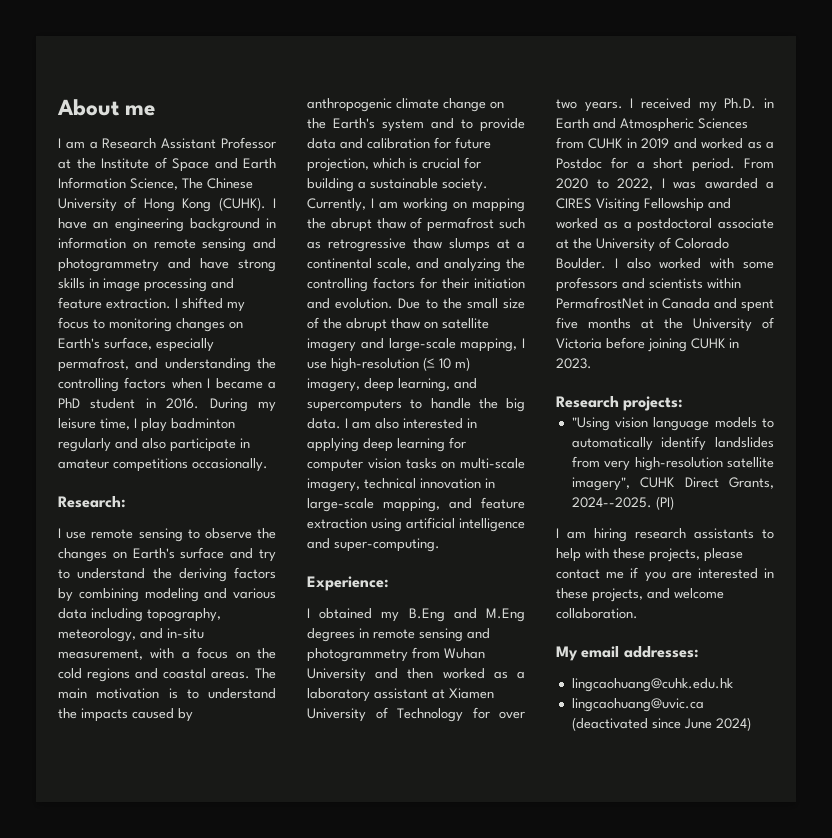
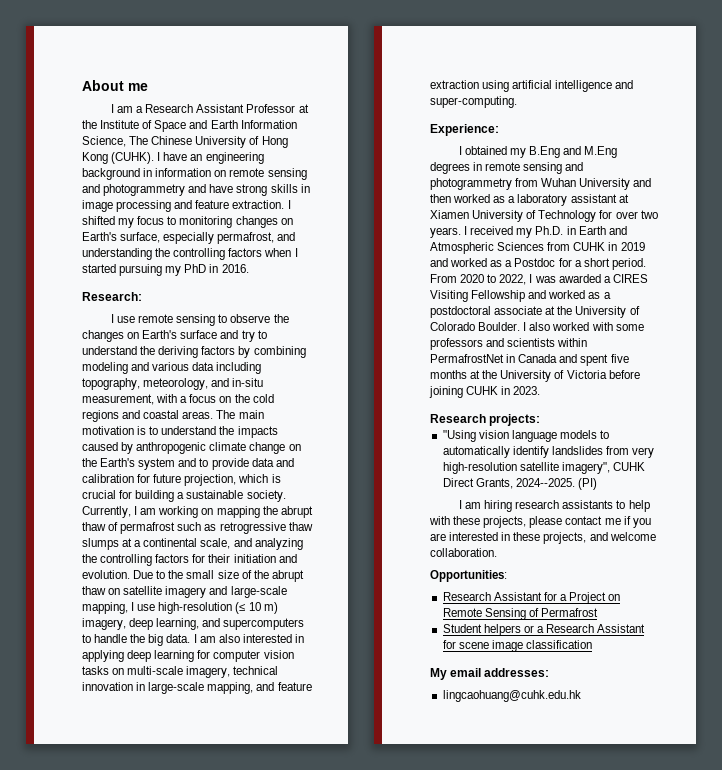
[215,378,276,389] [58,398,276,412] [58,418,235,432] [58,438,250,452] [58,458,268,472] became a PhD student in 2016. During my leisure time, I play badminton regularly and also participate in amateur competitions occasionally. -> [82,264,249,276] started pursuing my PhD in 2016.
(638, 613) none -> [430,570,507,582] [442,592,621,604] [442,608,598,620] [442,624,646,636] [442,640,592,652] // Opportunities: // Research Assistant for a Project on Remote Sensing of Permafrost // Student helpers or a Research Assistant for scene image classification
[571,698,704,712] [571,717,751,731] // lingcaohuang@uvic.ca (deactivated since June 2024) -> (581, 696) none

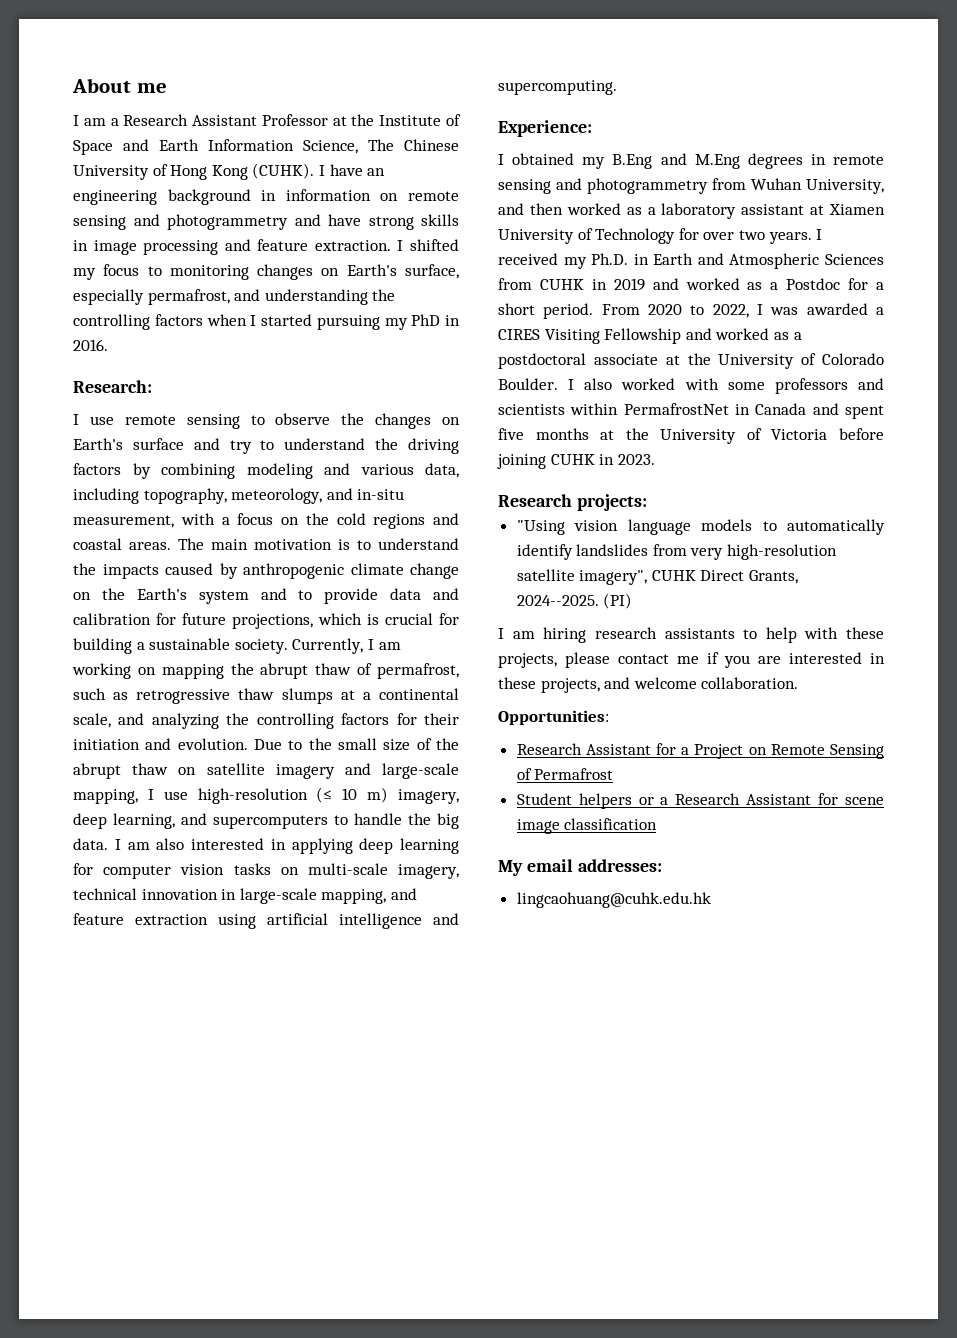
[158,346,199,358] deriving -> [408,438,459,454] driving
[192,362,215,371] data -> [425,463,459,478] data,
[184,474,237,486] projection, -> [232,614,313,629] projections,
[120,522,176,534] permafrost -> [377,663,459,679] permafrost,
[430,96,517,108] super-computing. -> [498,80,617,95] supercomputing.
[579,178,631,190] University -> [806,179,884,194] University,

